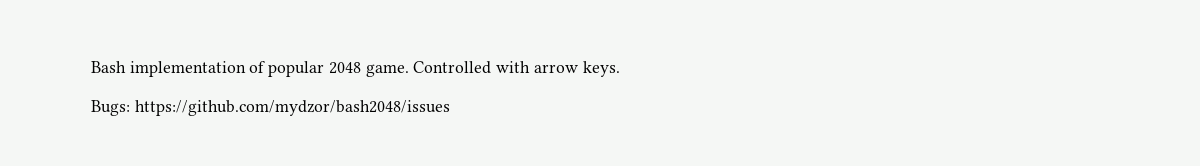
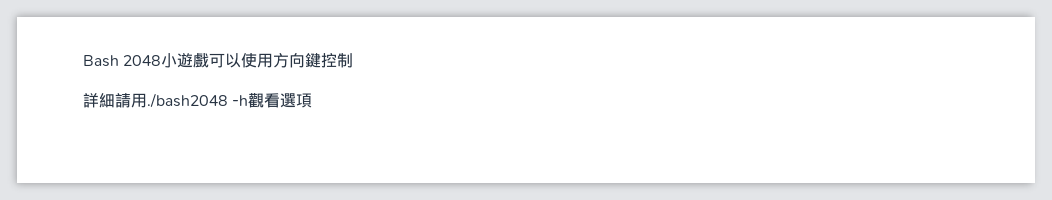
[129,61,620,77] [91,100,450,116] implementation of popular 2048 game. Controlled with arrow keys. // Bugs: https://github.com/mydzor/bash2048/issues -> [123,53,354,68] [83,93,313,108] 2048小遊戲可以使用方向鍵控制 // 詳細請用./bash2048 -h觀看選項

